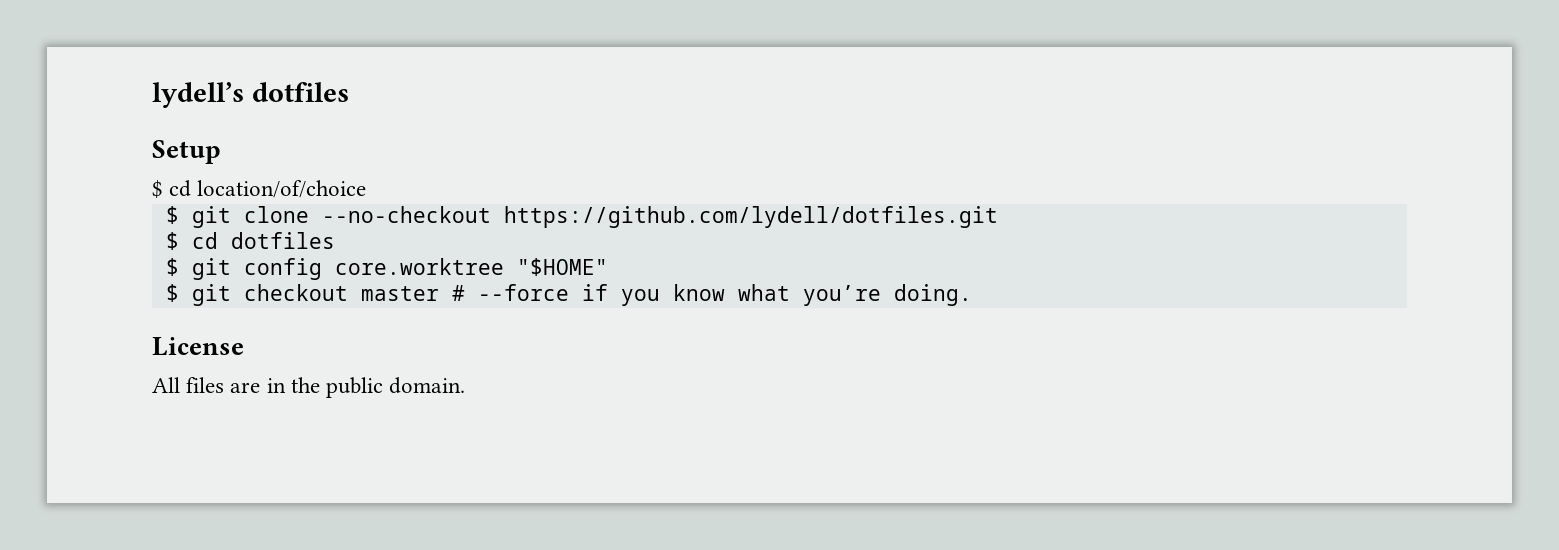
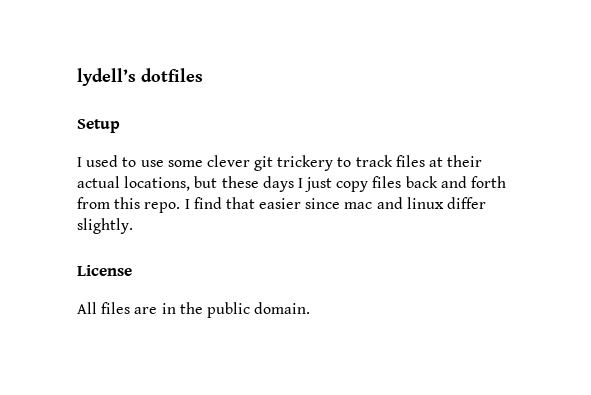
[152,180,367,199] [165,206,998,228] [165,232,335,250] [165,258,608,280] [165,284,972,306] $ cd location/of/choice // $ git clone --no-checkout https://github.com/lydell/dotfiles.git // $ cd dotfiles // $ git config core.worktree "$HOME" // $ git checkout master # --force if you know what you’re doing. -> [77,155,483,171] [77,176,507,192] [77,197,487,213] [77,218,133,234] I used to use some clever git trickery to track files at their actual locations, but these days I just copy files back and forth from this repo. I find that easier since mac and linux differ slightly.

